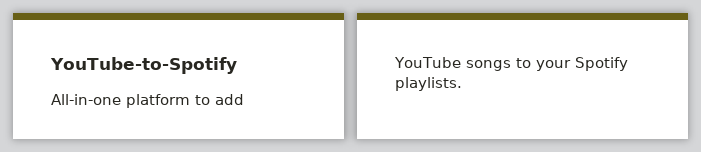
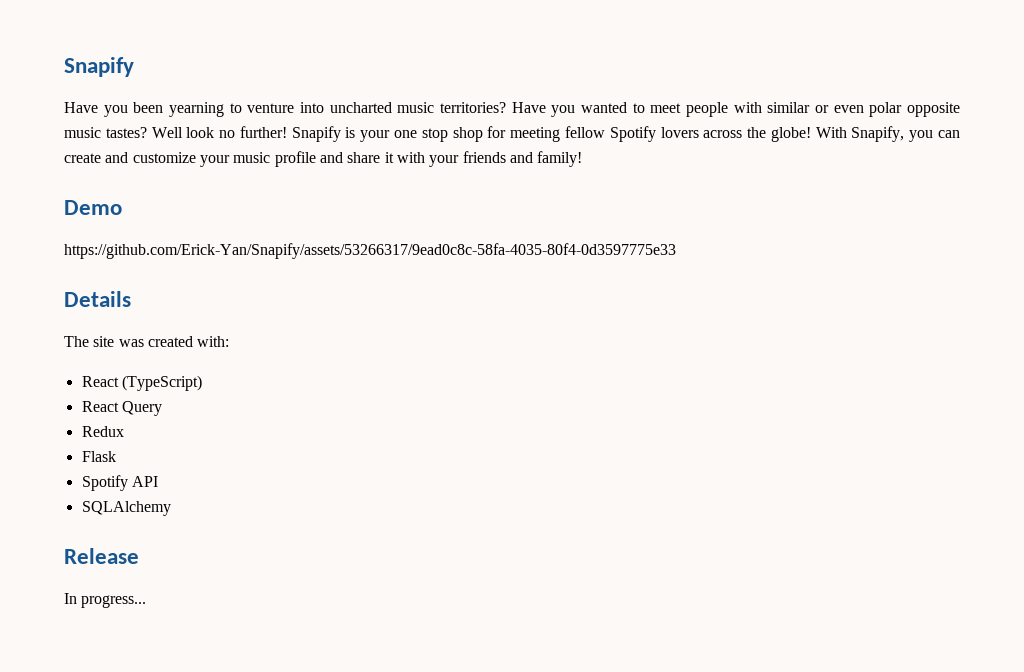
[50,57,237,74] [51,94,244,108] [394,57,628,71] [395,77,462,91] YouTube-to-Spotify // All-in-one platform to add YouTube songs to your Spotify playlists. -> [64,57,134,77] [64,102,960,117] [64,126,960,142] [64,151,583,167] [64,200,122,215] [64,243,676,259] [64,291,131,307] [64,336,230,347] [81,375,202,391] [81,401,162,416] [81,426,124,437] [81,451,116,462] [81,475,158,491] [81,501,171,516] [64,548,139,564] [64,593,147,608] Snapify // Have you been yearning to venture into uncharted music territories? Have you wanted to meet people with similar or even polar opposite music tastes? Well look no further! Snapify is your one stop shop for meeting fellow Spotify lovers across the globe! With Snapify, you can create and customize your music profile and share it with your friends and family! // Demo // https://github.com/Erick-Yan/Snapify/assets/53266317/9ead0c8c-58fa-4035-80f4-0d3597775e33 // Details // The site was created with: // React (TypeScript) // React Query // Redux // Flask // Spotify API // SQLAlchemy // Release // In progress...

